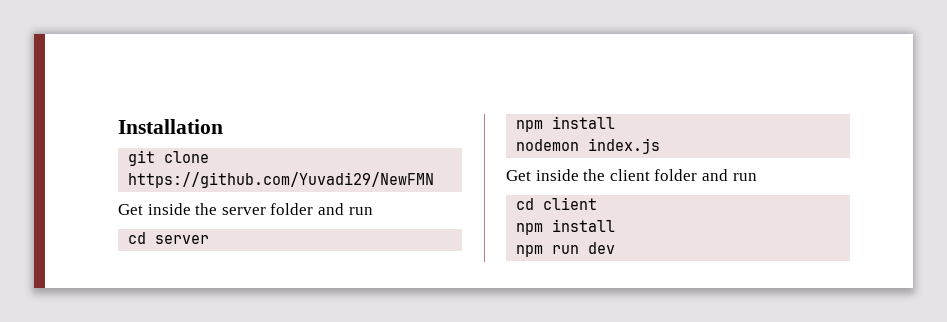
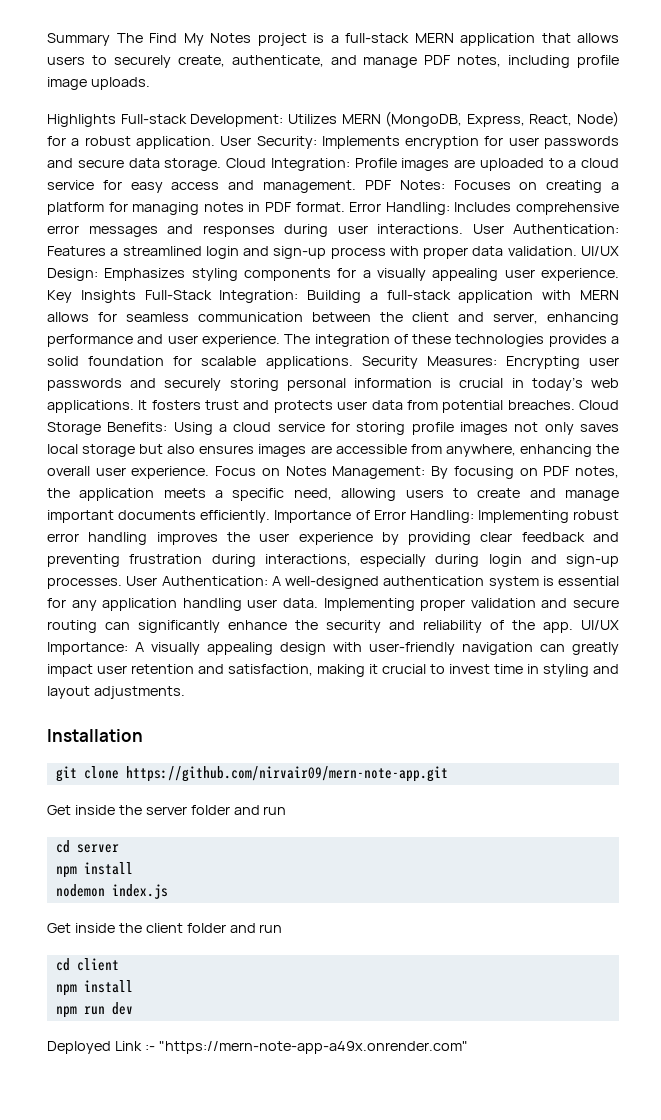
(118, 126) none -> [47,33,619,46] [47,55,619,68] [47,77,150,90] [47,111,619,127] [47,136,619,149] [47,158,619,171] [47,180,619,193] [47,202,619,215] [47,224,619,237] [47,246,619,259] [47,268,619,281] [47,290,619,303] [47,312,619,325] [47,334,619,347] [47,356,619,369] [47,377,619,391] [47,400,619,413] [47,422,619,435] [47,444,619,457] [47,466,620,479] [47,488,619,501] [47,510,619,523] [47,532,619,545] [47,554,619,567] [47,576,619,589] [47,598,620,611] [47,620,619,633] [47,642,619,655] [47,664,619,677] [47,686,185,699] Summary The Find My Notes project is a full-stack MERN application that allows users to securely create, authenticate, and manage PDF notes, including profile image uploads. // Highlights Full-stack Development: Utilizes MERN (MongoDB, Express, React, Node) for a robust application. User Security: Implements encryption for user passwords and secure data storage. Cloud Integration: Profile images are uploaded to a cloud service for easy access and management. PDF Notes: Focuses on creating a platform for managing notes in PDF format. Error Handling: Includes comprehensive error messages and responses during user interactions. User Authentication: Features a streamlined login and sign-up process with proper data validation. UI/UX Design: Emphasizes styling components for a visually appealing user experience. Key Insights Full-Stack Integration: Building a full-stack application with MERN allows for seamless communication between the client and server, enhancing performance and user experience. The integration of these technologies provides a solid foundation for scalable applications. Security Measures: Encrypting user passwords and securely storing personal information is crucial in today’s web applications. It fosters trust and protects user data from potential breaches. Cloud Storage Benefits: Using a cloud service for storing profile images not only saves local storage but also ensures images are accessible from anywhere, enhancing the overall user experience. Focus on Notes Management: By focusing on PDF notes, the application meets a specific need, allowing users to create and manage important documents efficiently. Importance of Error Handling: Implementing robust error handling improves the user experience by providing clear feedback and preventing frustration during interactions, especially during login and sign-up processes. User Authentication: A well-designed authentication system is essential for any application handling user data. Implementing proper validation and secure routing can significantly enhance the security and reliability of the app. UI/UX Importance: A visually appealing design with user-friendly navigation can greatly impact user retention and satisfaction, making it crucial to invest time in styling and layout adjustments. //
[128,172,435,188] https://github.com/Yuvadi29/NewFMN -> [125,766,448,782] https://github.com/nirvair09/mern-note-app.git
(616, 248) none -> [47,1041,468,1054] // Deployed Link :- "https://mern-note-app-a49x.onrender.com"

